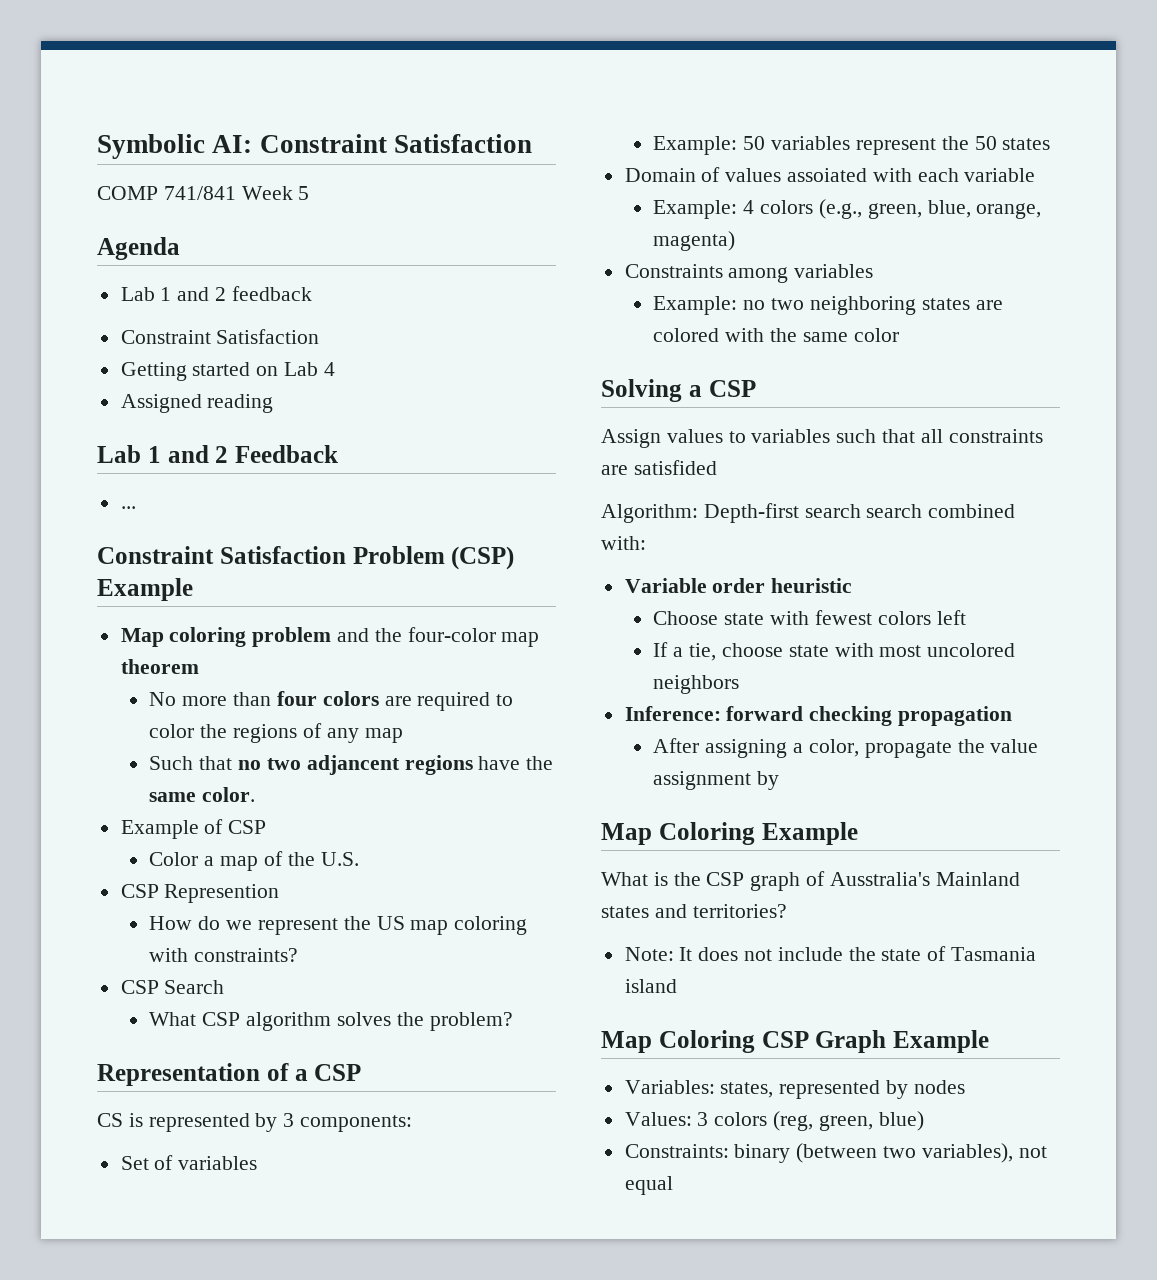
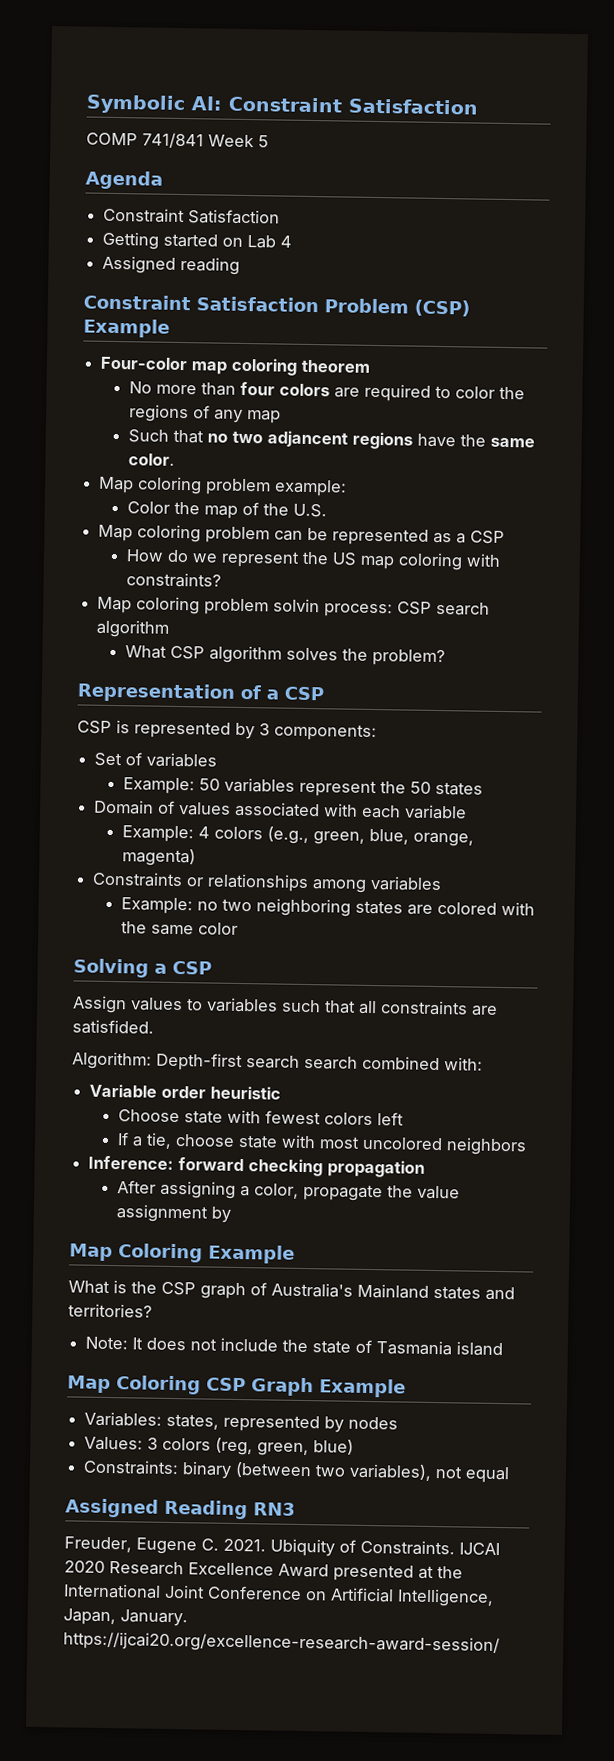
[120,286,312,301] // Lab 1 and 2 feedback -> (163, 180) none
[97,445,338,463] [120,506,136,509] // Lab 1 and 2 Feedback // ... -> (241, 265) none
[120,627,540,647] Map coloring problem and the four-color map -> [100,356,299,376] Four-color map coloring
[120,819,267,839] Example of CSP -> [98,476,348,497] Map coloring problem example:
[204,856,215,866] a -> [173,501,200,515] the
[120,884,280,903] CSP Represention -> [98,524,506,546] Map coloring problem can be represented as a CSP
[120,980,225,994] CSP Search -> [97,596,491,618] [96,619,170,638] Map coloring problem solvin process: CSP search algorithm
[97,1113,123,1127] CS -> [77,720,112,734] CSP
[787,168,868,182] assoiated -> [234,801,321,818] associated
(723, 271) none -> [186,873,310,893] or relationships
[633,460,717,475] satisfided -> [72,1019,154,1035] satisfided.
[829,872,930,886] Ausstralia's -> [271,1282,353,1298] Australia's
(673, 1185) none -> [65,1498,296,1520] [64,1536,500,1557] [64,1560,463,1582] [63,1583,494,1607] [63,1608,188,1627] [63,1631,500,1656] // Assigned Reading RN3 // Freuder, Eugene C. 2021. Ubiquity of Constraints. IJCAI 2020 Research Excellence Award presented at the International Joint Conference on Artificial Intelligence, Japan, January. https://ijcai20.org/excellence-research-award-session/

